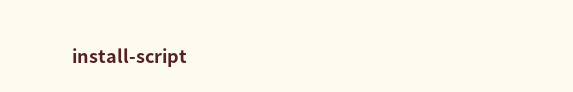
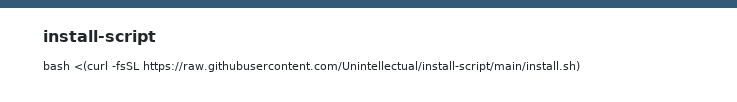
(187, 57) none -> [43,61,580,72] // bash <(curl -fsSL https://raw.githubusercontent.com/Unintellectual/install-script/main/install.sh)

